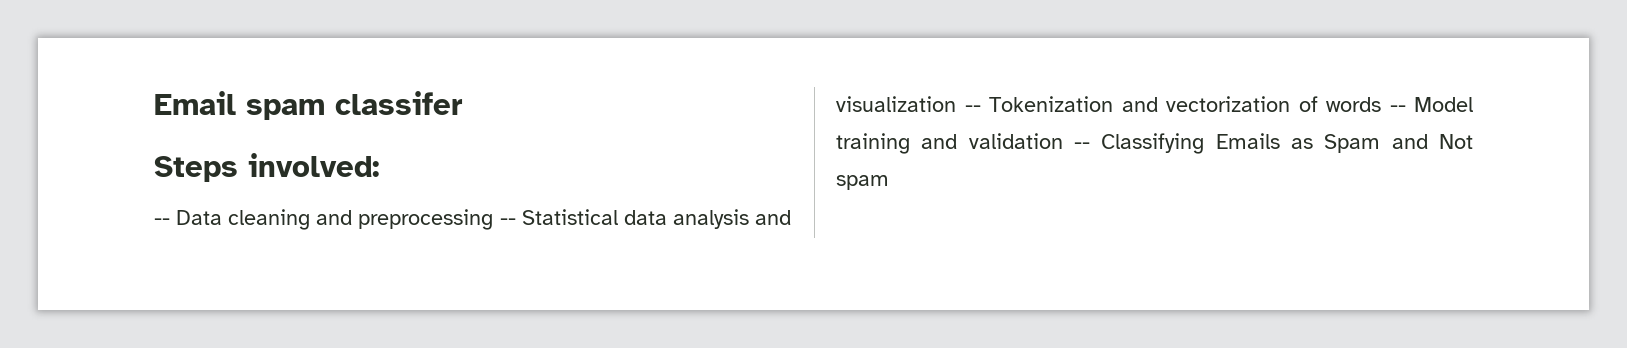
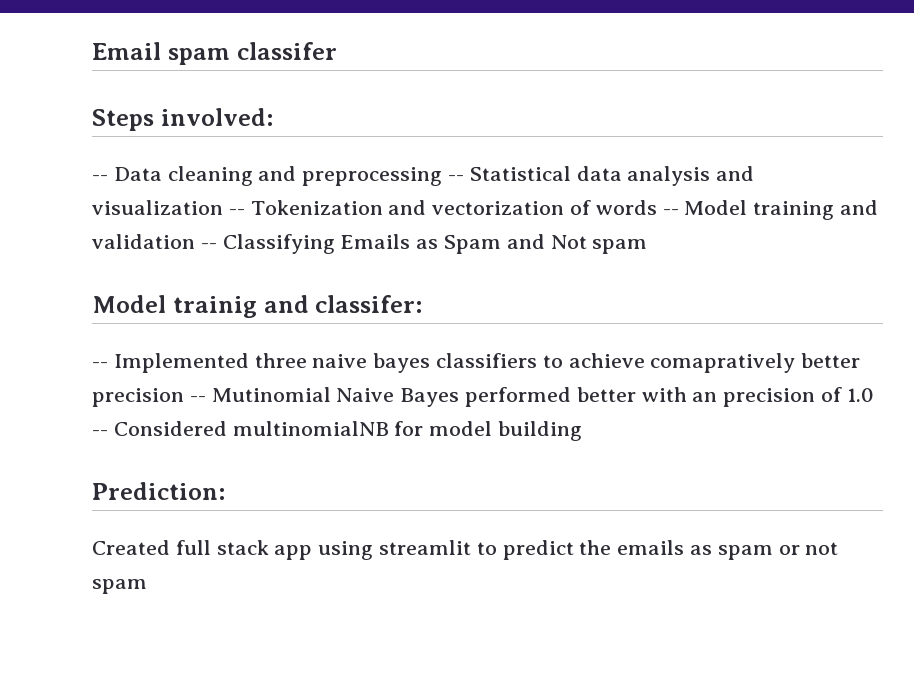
(889, 182) none -> [92,295,424,318] [92,353,861,373] [92,387,874,407] [92,421,583,441] [92,482,226,500] [92,540,839,560] [92,579,147,594] // Model trainig and classifer: // -- Implemented three naive bayes classifiers to achieve comapratively better precision -- Mutinomial Naive Bayes performed better with an precision of 1.0 -- Considered multinomialNB for model building // Prediction: // Created full stack app using streamlit to predict the emails as spam or not spam

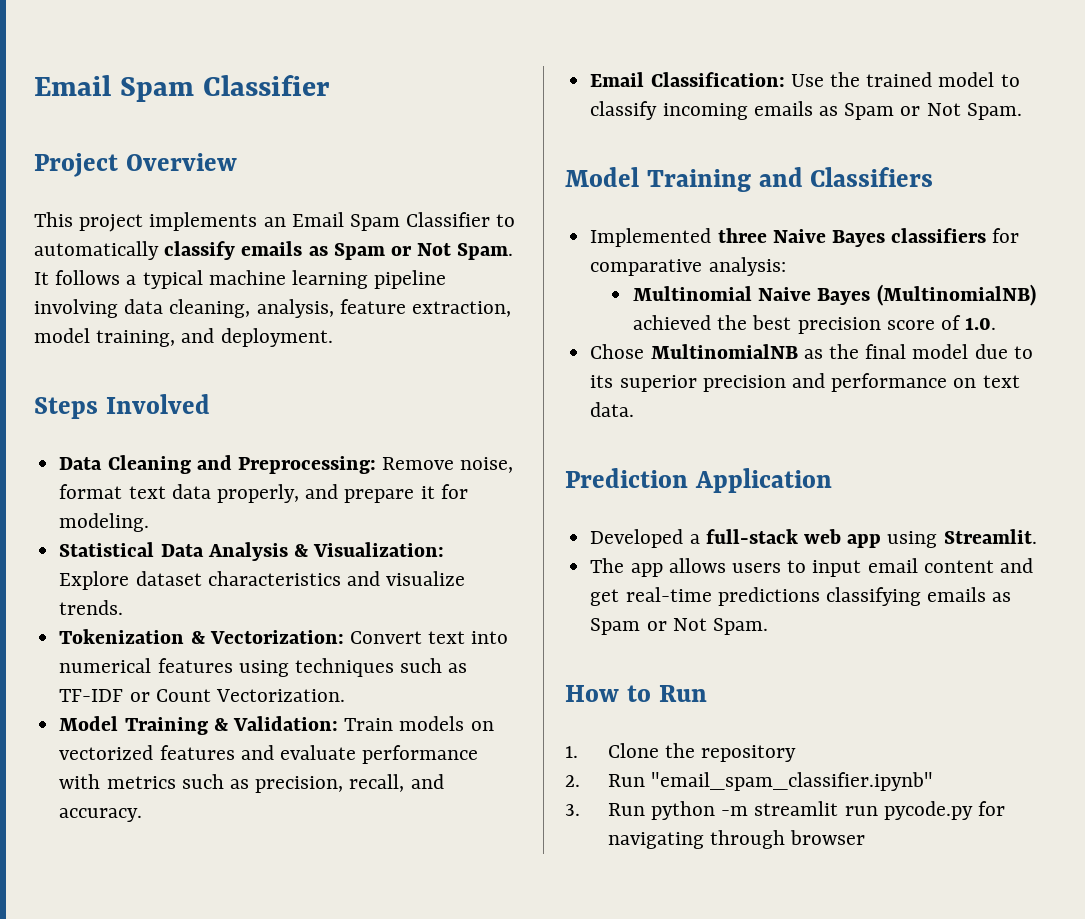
[92,42,337,65] [92,108,274,131] [92,166,755,186] [92,200,879,220] [92,234,648,254] [92,295,424,318] [92,353,861,373] [92,387,874,407] [92,421,583,441] [92,482,226,500] [92,540,839,560] [92,579,147,594] Email spam classifer // Steps involved: // -- Data cleaning and preprocessing -- Statistical data analysis and visualization -- Tokenization and vectorization of words -- Model training and validation -- Classifying Emails as Spam and Not spam // Model trainig and classifer: // -- Implemented three naive bayes classifiers to achieve comapratively better precision -- Mutinomial Naive Bayes performed better with an precision of 1.0 -- Considered multinomialNB for model building // Prediction: // Created full stack app using streamlit to predict the emails as spam or not spam -> [34,75,330,102] [34,153,237,177] [34,212,516,232] [34,241,514,260] [34,270,447,289] [34,299,512,318] [34,328,333,347] [34,394,210,419] [59,455,514,474] [59,484,468,503] [59,513,150,532] [59,542,445,561] [59,571,466,590] [59,600,124,615] [59,629,509,644] [59,658,468,677] [59,689,345,702] [59,716,494,735] [59,745,479,764] [59,774,444,793] [59,808,143,822] [590,72,1020,87] [590,101,1022,120] [565,167,934,192] [590,228,1020,247] [590,257,786,276] [633,284,1036,306] [633,315,997,334] [590,344,1033,359] [590,373,1020,392] [590,402,635,417] [565,468,832,493] [590,529,1037,548] [590,558,1033,577] [590,587,1012,606] [590,618,768,635] [565,685,707,702] [565,743,797,762] [565,772,933,791] [565,801,1005,820] [607,830,866,849] Email Spam Classifier // Project Overview // This project implements an Email Spam Classifier to automatically classify emails as Spam or Not Spam. It follows a typical machine learning pipeline involving data cleaning, analysis, feature extraction, model training, and deployment. // Steps Involved // Data Cleaning and Preprocessing: Remove noise, format text data properly, and prepare it for modeling. // Statistical Data Analysis & Visualization: Explore dataset characteristics and visualize trends. // Tokenization & Vectorization: Convert text into numerical features using techniques such as TF-IDF or Count Vectorization. // Model Training & Validation: Train models on vectorized features and evaluate performance with metrics such as precision, recall, and accuracy. // Email Classification: Use the trained model to classify incoming emails as Spam or Not Spam. // Model Training and Classifiers // Implemented three Naive Bayes classifiers for comparative analysis: // Multinomial Naive Bayes (MultinomialNB) achieved the best precision score of 1.0. // Chose MultinomialNB as the final model due to its superior precision and performance on text data. // Prediction Application // Developed a full-stack web app using Streamlit. // The app allows users to input email content and get real-time predictions classifying emails as Spam or Not Spam. // How to Run // 1. Clone the repository // 2. Run "email_spam_classifier.ipynb" // 3. Run python -m streamlit run pycode.py for navigating through browser

